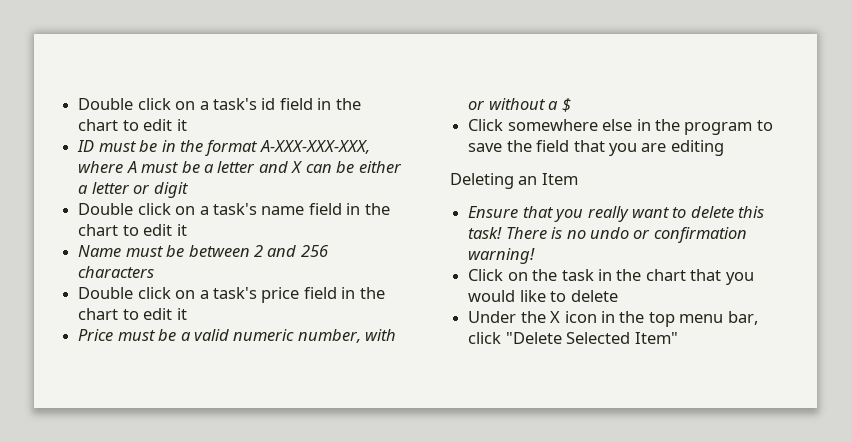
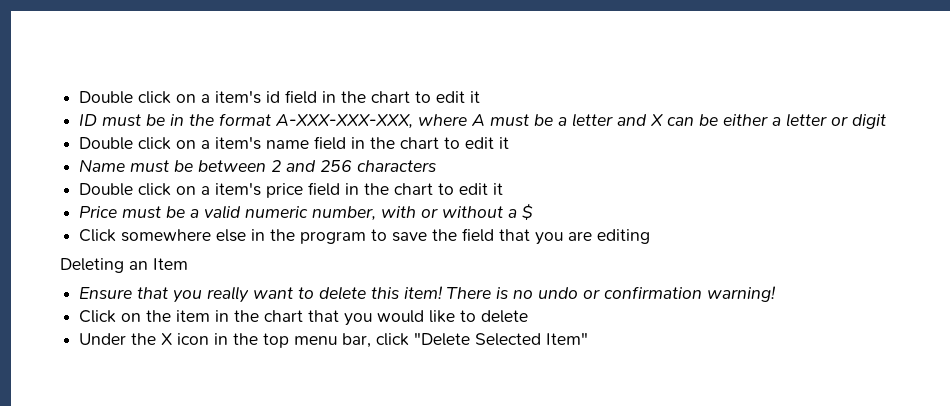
[78,98,257,110] Double click on a task's -> [79,90,262,104] Double click on a item's
[212,203,257,215] task's -> [215,136,262,150] item's
[212,287,257,299] task's -> [215,182,262,196] item's
[468,227,503,239] task! -> [404,286,444,299] item!
[561,269,594,281] task -> [176,310,211,322] item

